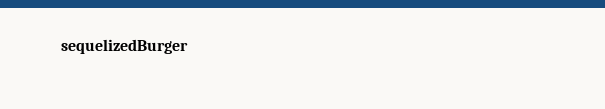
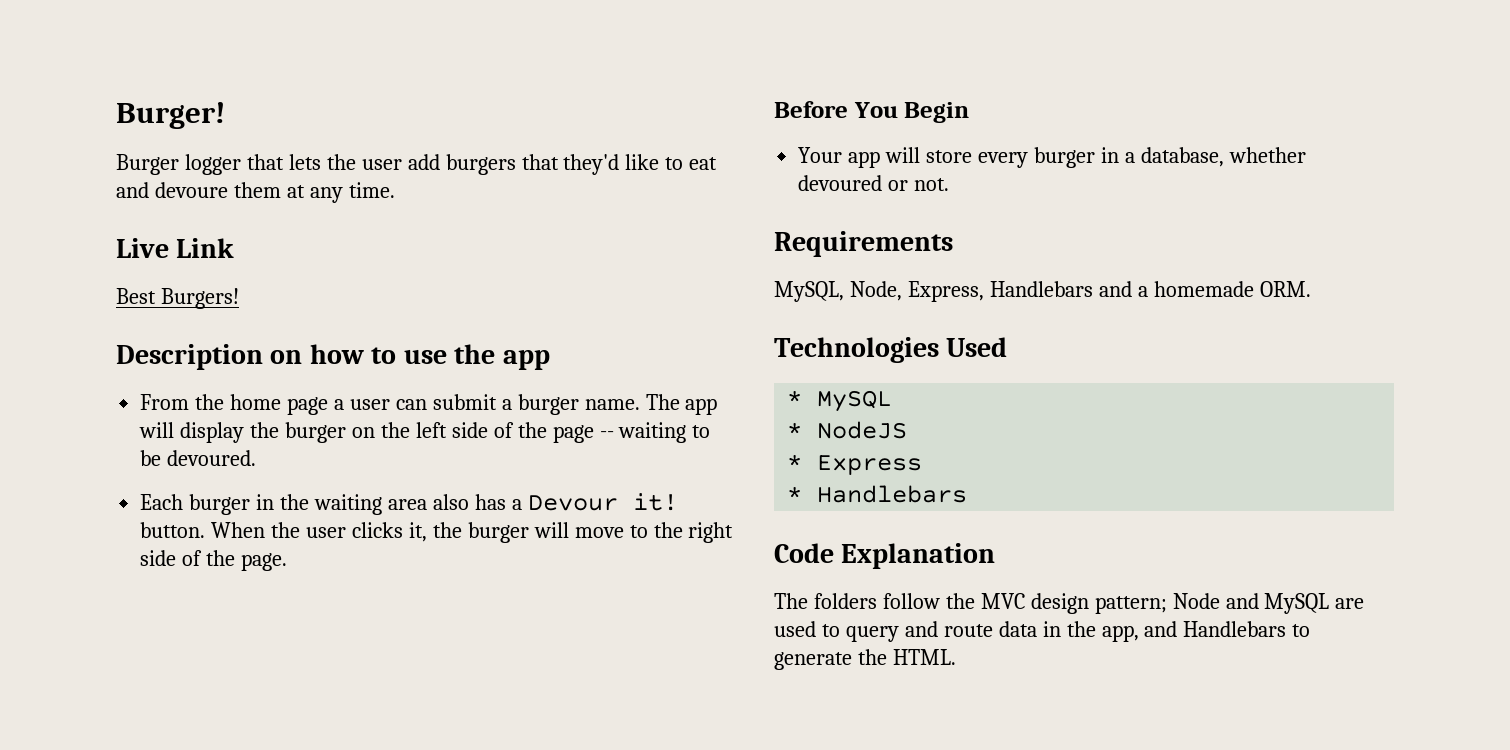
[61,39,188,54] sequelizedBurger -> [116,102,225,129] [116,154,718,175] [116,182,395,203] [116,238,235,258] [116,288,239,309] [116,344,550,370] [140,394,718,415] [139,422,711,443] [140,450,257,466] [140,493,678,515] [140,522,734,543] [140,550,288,571] [774,101,970,123] [798,147,1306,168] [798,175,950,191] [774,231,953,257] [774,281,1311,302] [774,337,1008,363] [787,390,893,412] [787,421,908,439] [787,454,923,475] [787,485,968,503] [774,543,996,569] [774,593,1365,614] [774,621,1311,642] [774,649,956,670] Burger! // Burger logger that lets the user add burgers that they'd like to eat and devoure them at any time. // Live Link // Best Burgers! // Description on how to use the app // From the home page a user can submit a burger name. The app will display the burger on the left side of the page -- waiting to be devoured. // Each burger in the waiting area also has a Devour it! button. When the user clicks it, the burger will move to the right side of the page. // Before You Begin // Your app will store every burger in a database, whether devoured or not. // Requirements // MySQL, Node, Express, Handlebars and a homemade ORM. // Technologies Used // * MySQL // * NodeJS // * Express // * Handlebars // Code Explanation // The folders follow the MVC design pattern; Node and MySQL are used to query and route data in the app, and Handlebars to generate the HTML.

